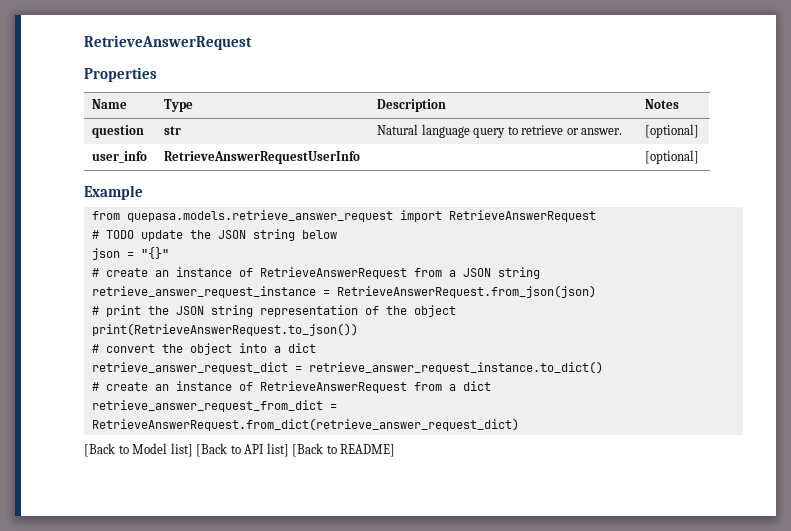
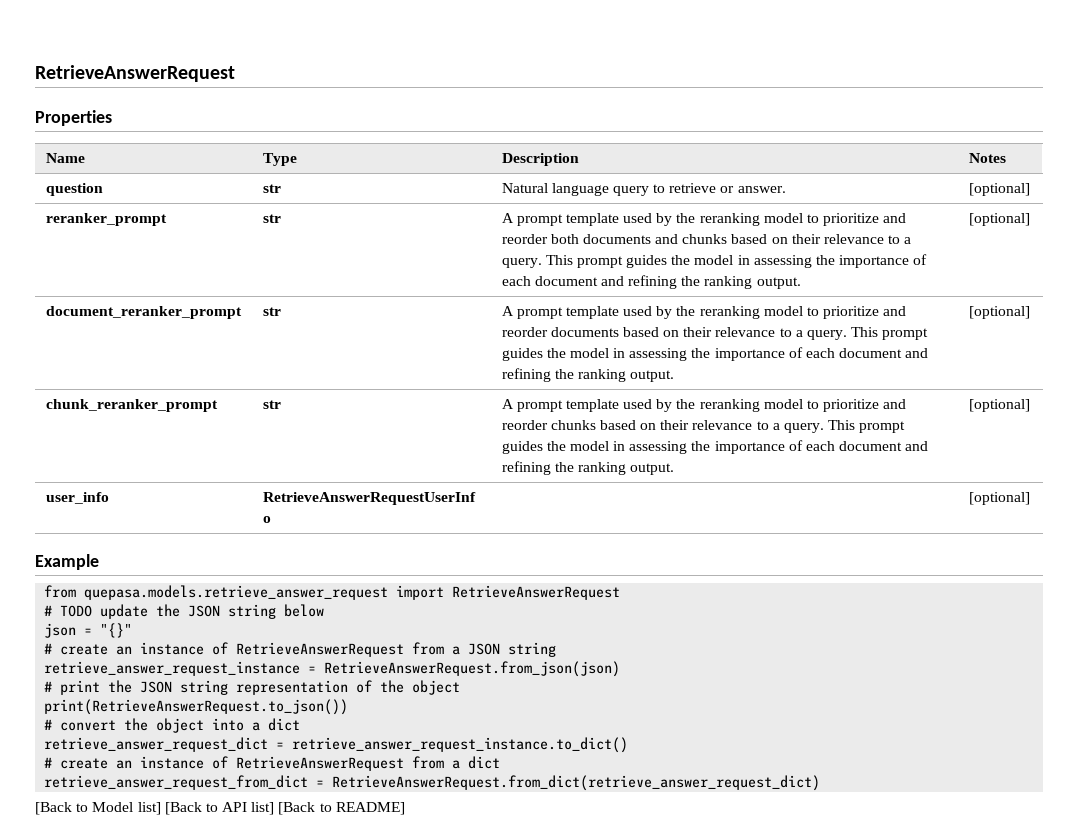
(700, 131) none -> [45,213,167,226] [262,214,281,223] [501,213,907,226] [501,234,912,244] [501,254,928,268] [501,275,801,289] [968,213,1030,226] [45,306,242,319] [262,307,281,316] [501,306,907,319] [501,327,929,340] [501,347,929,361] [501,368,675,382] [968,306,1030,319] [45,399,218,412] [262,400,281,409] [501,399,907,412] [501,420,906,433] [501,440,929,454] [501,461,675,475] [968,399,1030,412] // reranker_prompt | str | A prompt template used by the reranking model to prioritize and reorder both documents and chunks based on their relevance to a query. This prompt guides the model in assessing the importance of each document and refining the ranking output. | [optional] // document_reranker_prompt | str | A prompt template used by the reranking model to prioritize and reorder documents based on their relevance to a query. This prompt guides the model in assessing the importance of each document and refining the ranking output. | [optional] // chunk_reranker_prompt | str | A prompt template used by the reranking model to prioritize and reorder chunks based on their relevance to a query. This prompt guides the model in assessing the importance of each document and refining the ranking output. | [optional]

